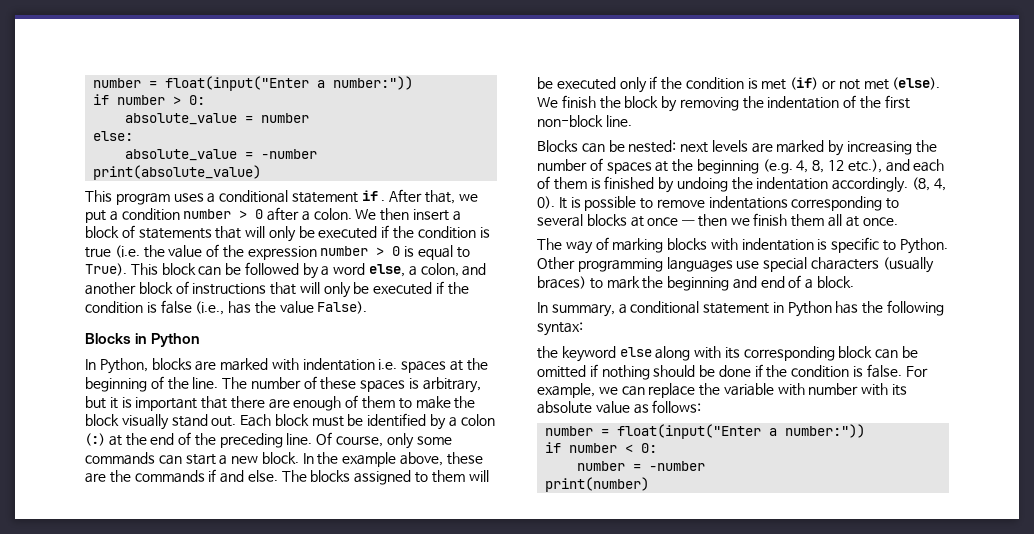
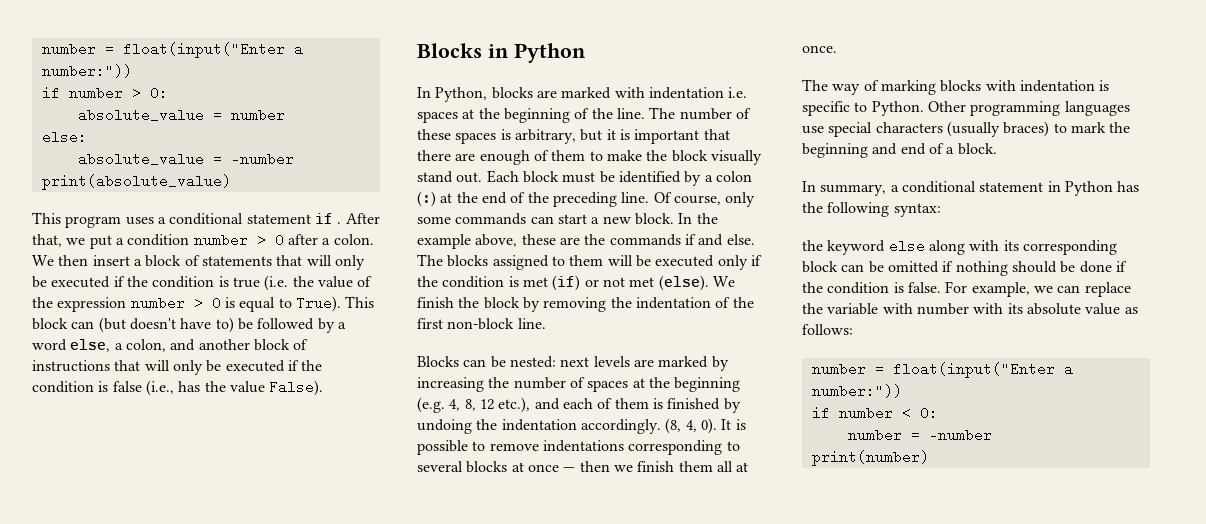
(222, 271) none -> [98,317,234,333] (but doesn't have to)

